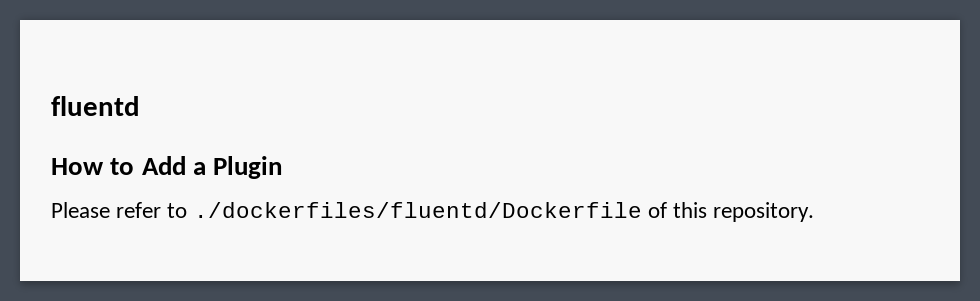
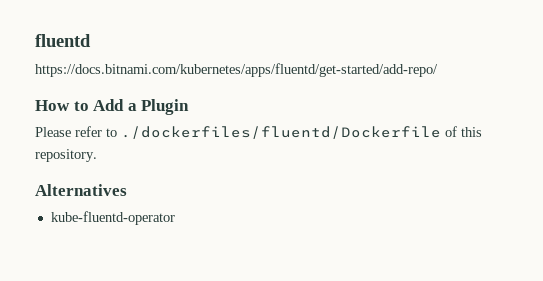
(140, 106) none -> [35,63,438,77] // https://docs.bitnami.com/kubernetes/apps/fluentd/get-started/add-repo/
(815, 212) none -> [35,184,127,196] [50,211,175,225] // Alternatives // kube-fluentd-operator

